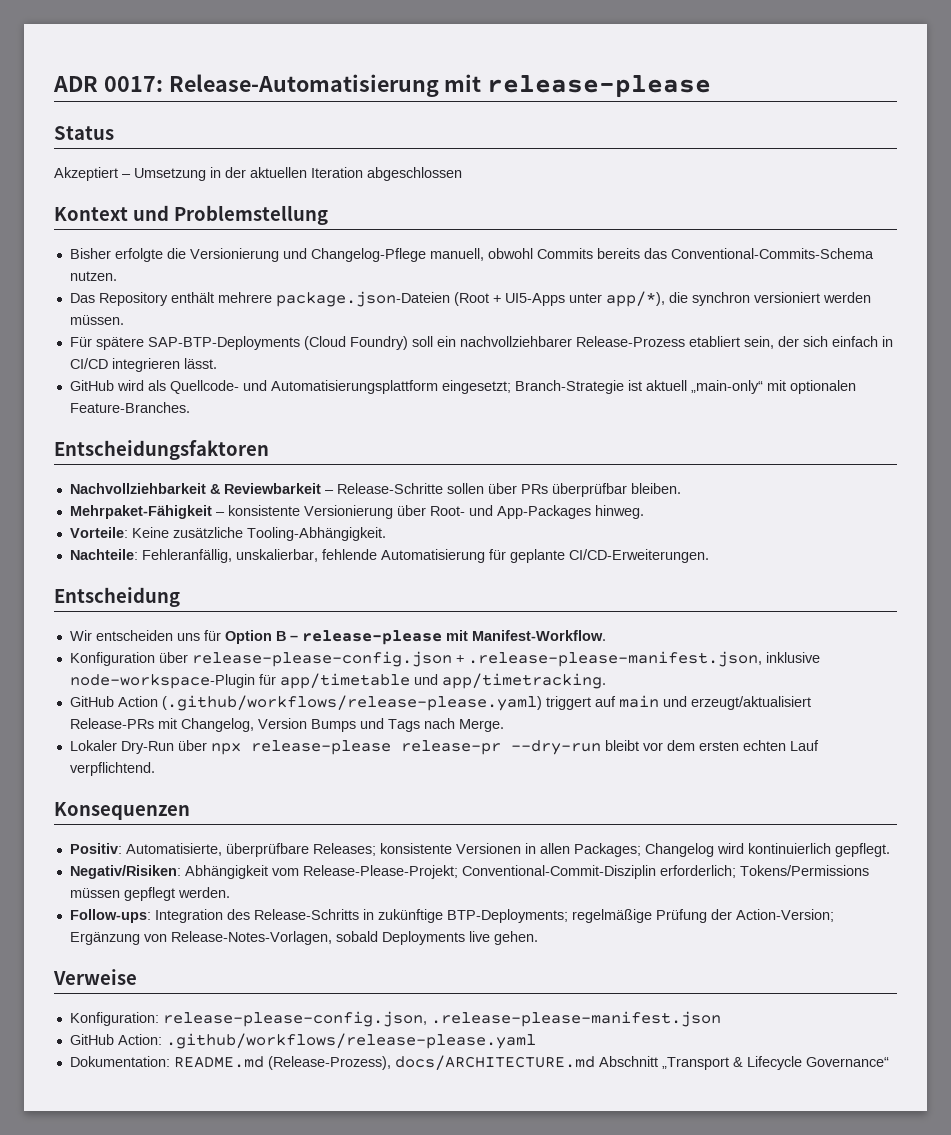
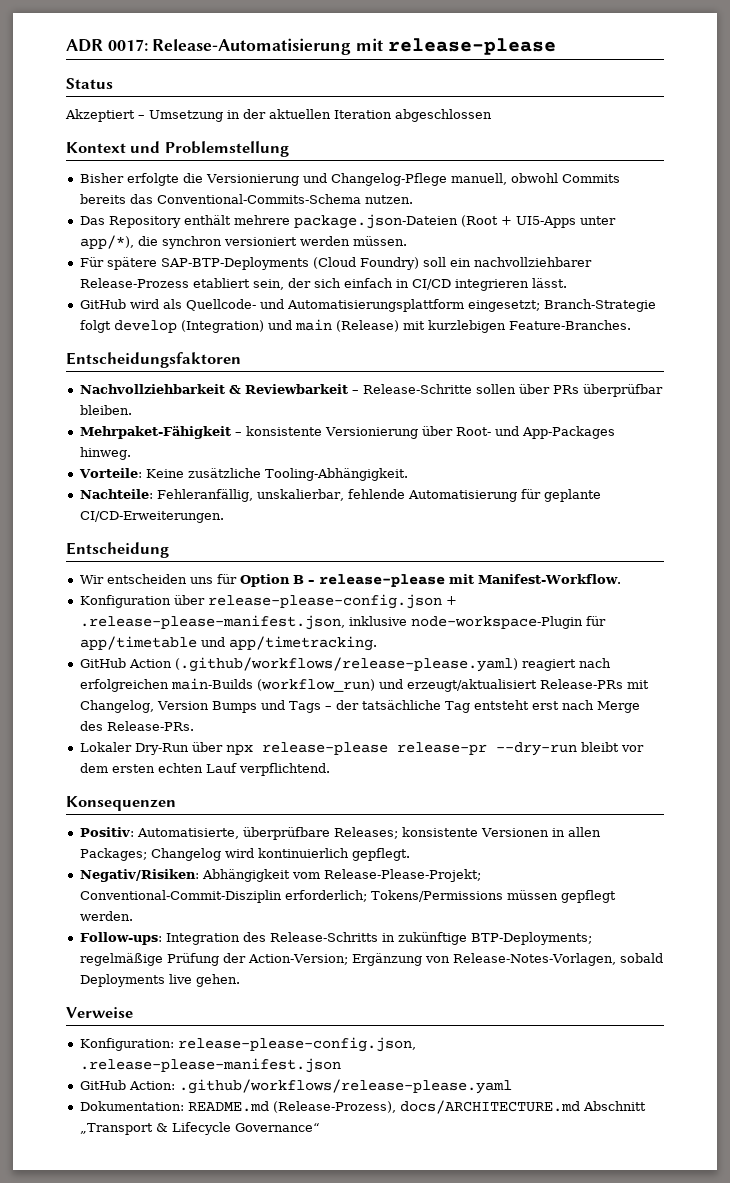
[627,380,856,394] ist aktuell „main-only“ mit optionalen -> [79,319,506,333] folgt develop (Integration) und main (Release) mit kurzlebigen
[545,695,659,710] triggert auf main -> [521,658,611,671] [79,678,375,692] reagiert nach erfolgreichen main-Builds (workflow_run)
[423,718,504,732] nach Merge. -> [324,700,640,713] [79,721,194,731] – der tatsächliche Tag entsteht erst nach Merge des Release-PRs.

